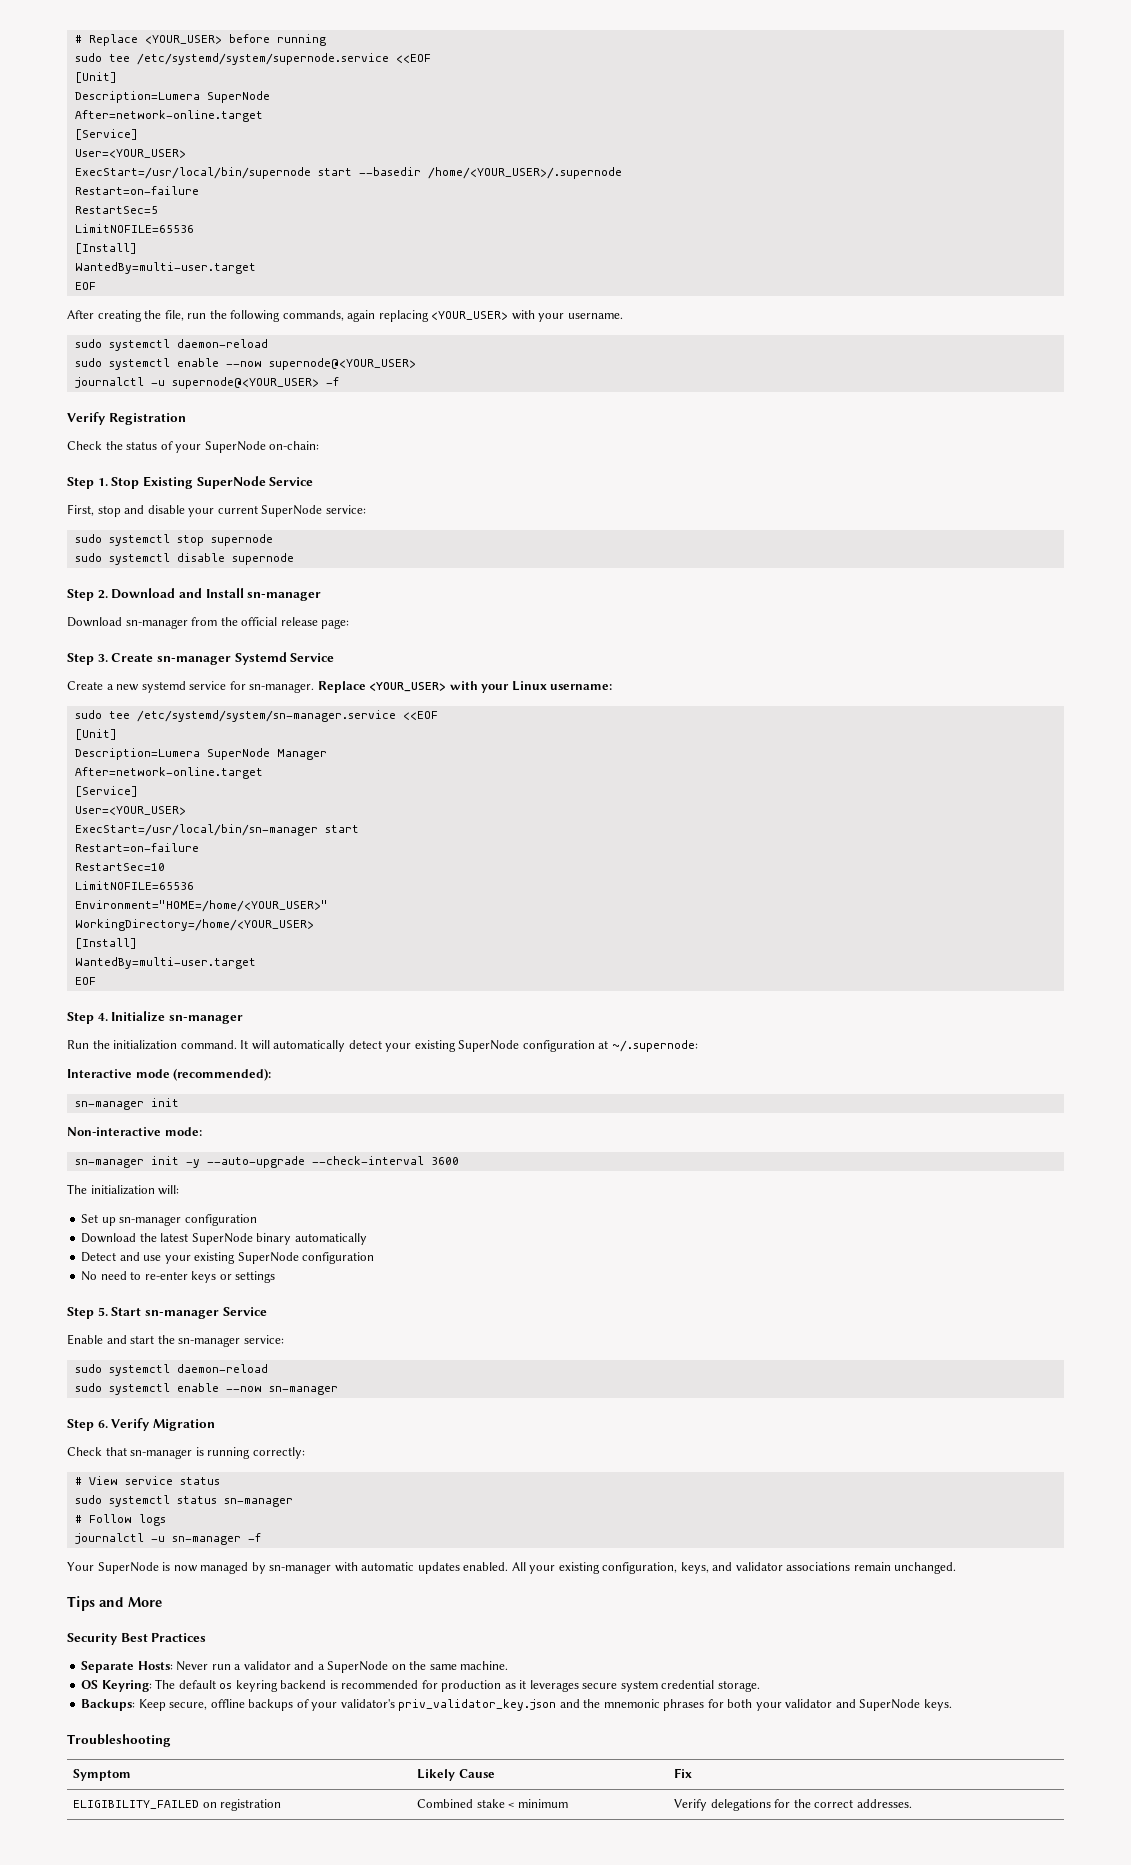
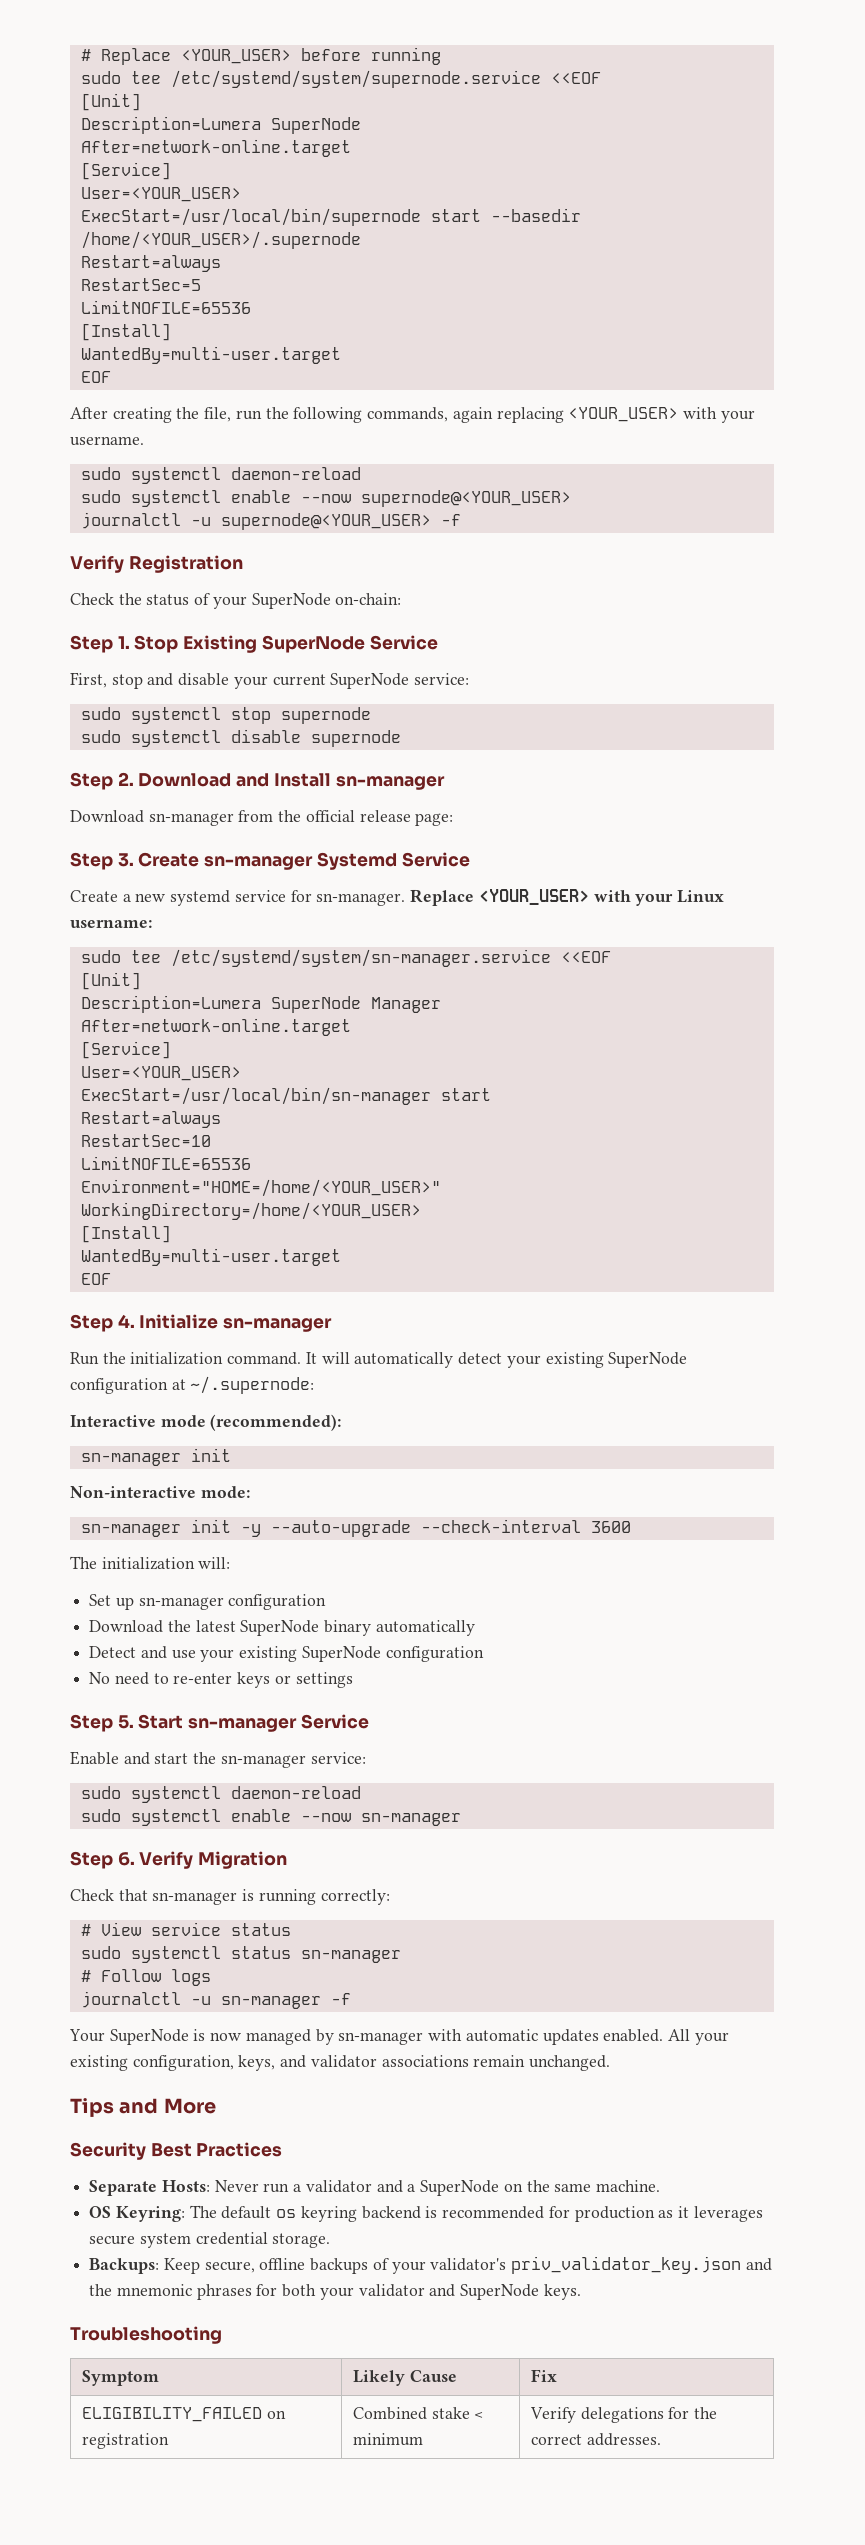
[74,186,199,195] Restart=on-failure -> [80,255,221,272] Restart=always
[74,843,199,852] Restart=on-failure -> [80,1111,221,1128] Restart=always

